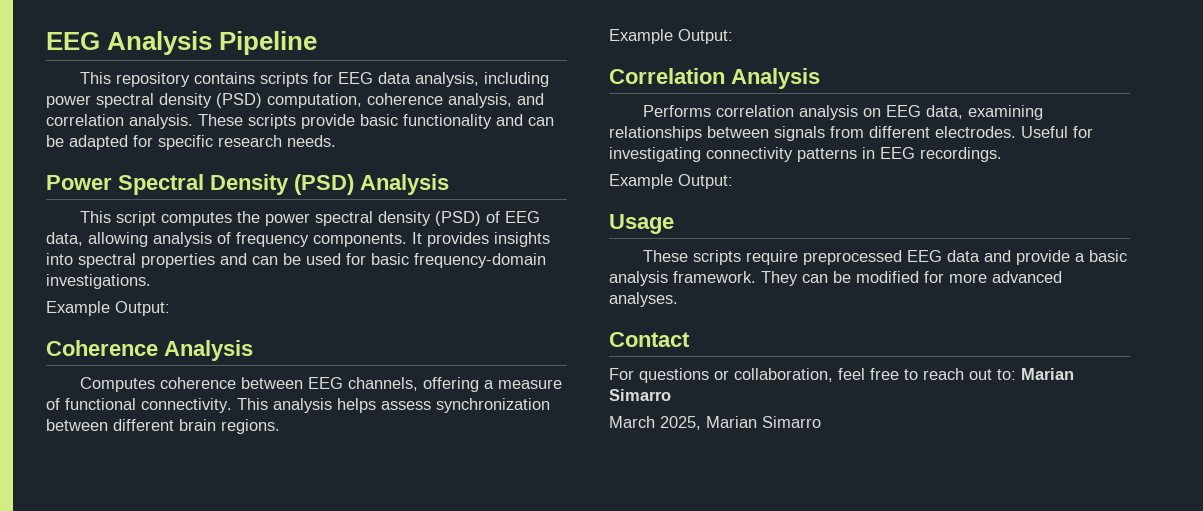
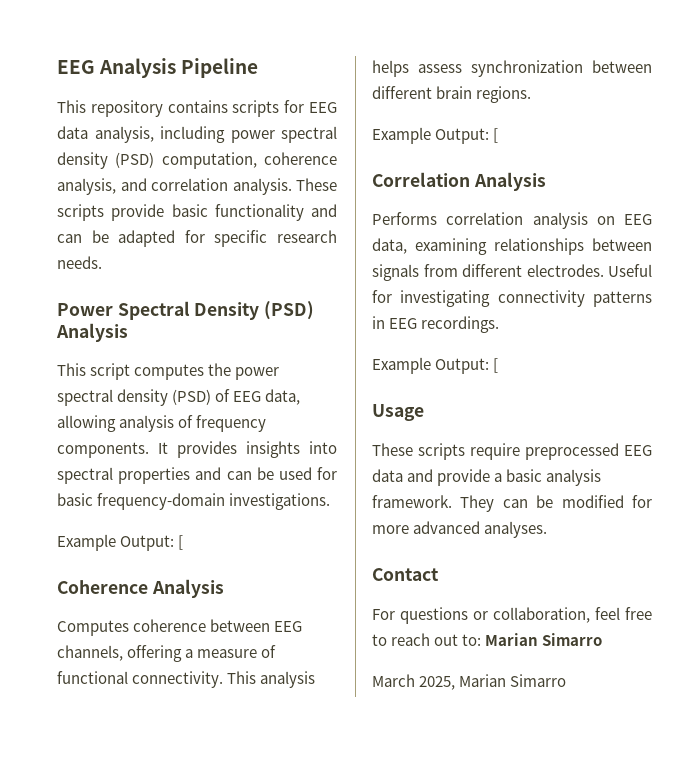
(170, 308) none -> [178,535,184,550] [
(733, 36) none -> [493,128,499,143] [
(733, 181) none -> [493,358,499,373] [

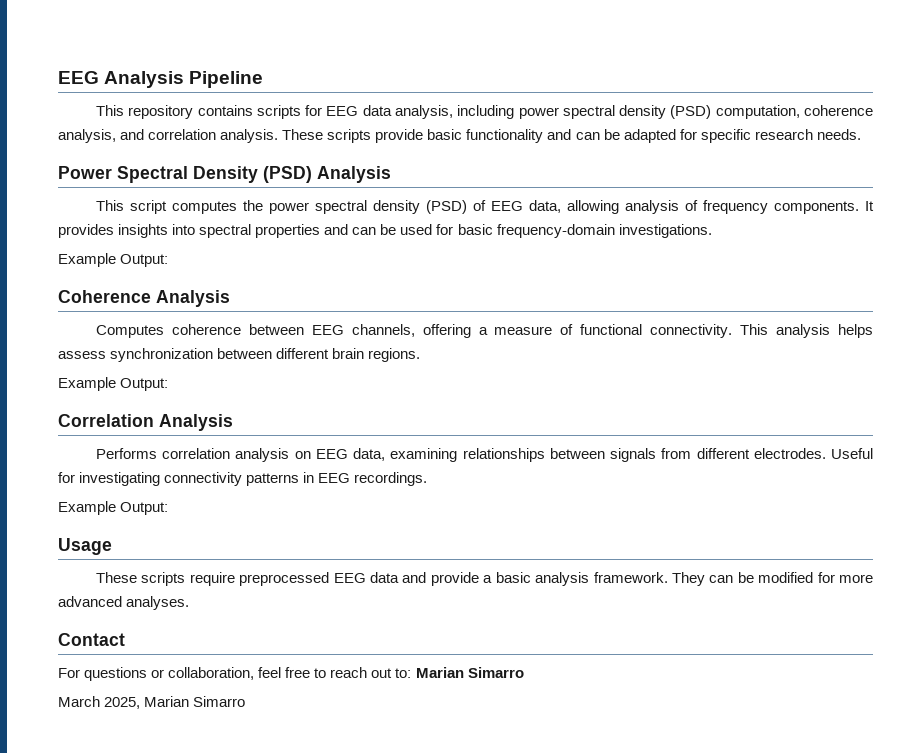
[178,535,184,550] [ -> (169, 260) none
[493,128,499,143] [ -> (169, 384) none
[493,358,499,373] [ -> (169, 508) none

